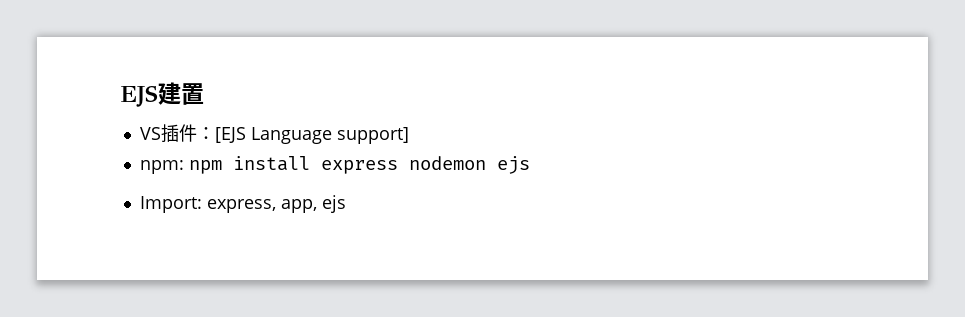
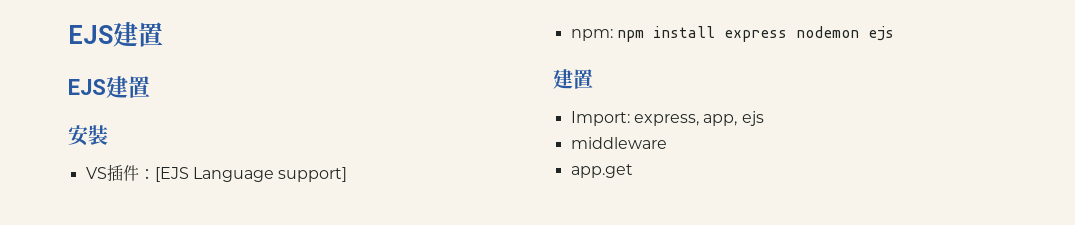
[120,82,204,107] EJS建置 -> [68,22,163,47] [68,76,150,98] [68,125,108,146] EJS建置 // EJS建置 // 安裝
(530, 165) none -> [553,69,593,89] // 建置
(346, 204) none -> [570,137,667,149] [570,164,633,178] // middleware // app.get

